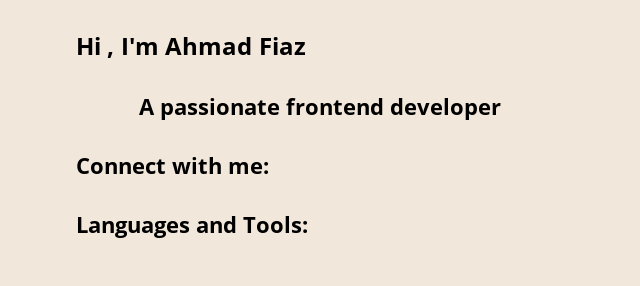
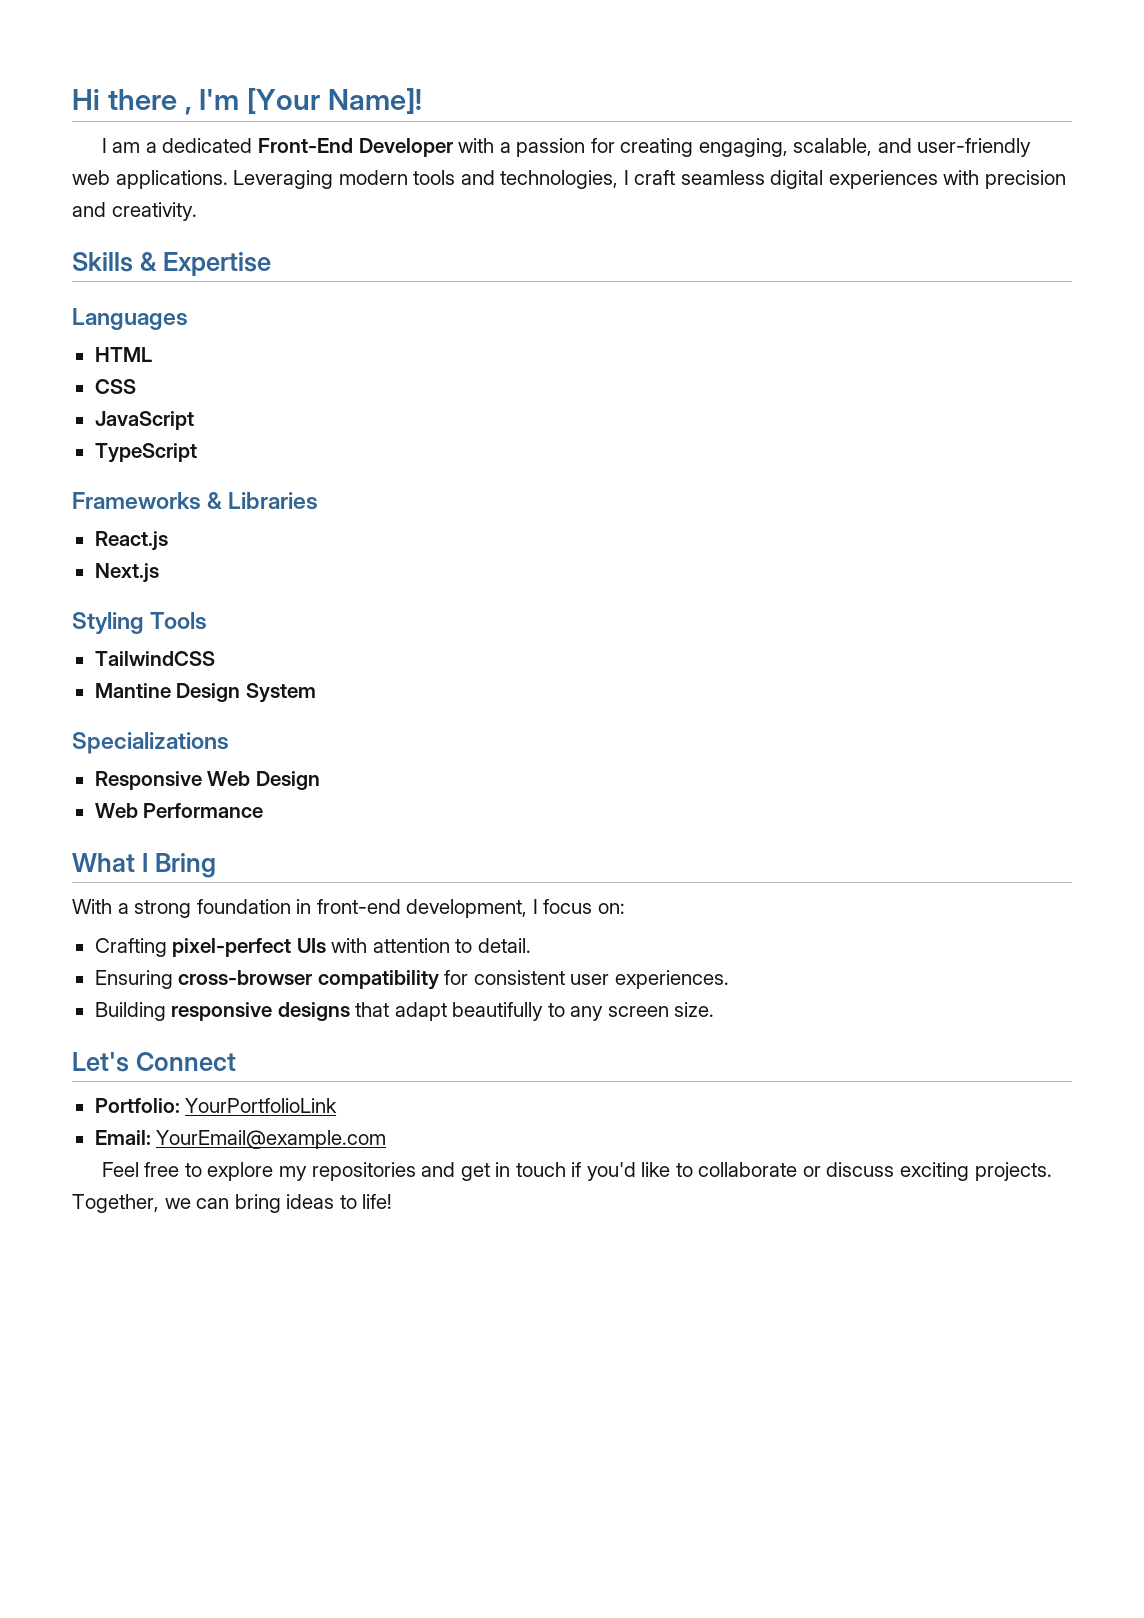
(101, 46) none -> [107,89,177,110] there
[165,37,306,55] [139,98,501,120] [76,157,269,174] [76,216,308,238] Ahmad Fiaz // A passionate frontend developer // Connect with me: // Languages and Tools: -> [247,88,423,114] [101,138,1032,157] [72,170,1066,189] [72,202,197,221] [72,252,271,276] [72,308,188,330] [94,347,152,362] [94,379,136,394] [94,411,194,430] [94,443,197,463] [72,492,319,510] [94,531,168,551] [94,563,159,583] [72,612,208,634] [94,651,215,666] [94,683,316,703] [72,732,229,754] [94,771,320,790] [94,803,264,818] [72,853,216,878] [72,899,625,918] [94,938,531,957] [94,970,729,990] [94,1002,715,1021] [72,1052,236,1072] [94,1098,338,1113] [94,1130,387,1149] [101,1162,1052,1181] [72,1194,393,1213] [Your Name]! // I am a dedicated Front-End Developer with a passion for creating engaging, scalable, and user-friendly web applications. Leveraging modern tools and technologies, I craft seamless digital experiences with precision and creativity. // Skills & Expertise // Languages // HTML // CSS // JavaScript // TypeScript // Frameworks & Libraries // React.js // Next.js // Styling Tools // TailwindCSS // Mantine Design System // Specializations // Responsive Web Design // Web Performance // What I Bring // With a strong foundation in front-end development, I focus on: // Crafting pixel-perfect UIs with attention to detail. // Ensuring cross-browser compatibility for consistent user experiences. // Building responsive designs that adapt beautifully to any screen size. // Let's Connect // Portfolio: YourPortfolioLink // Email: YourEmail@example.com // Feel free to explore my repositories and get in touch if you'd like to collaborate or discuss exciting projects. Together, we can bring ideas to life!

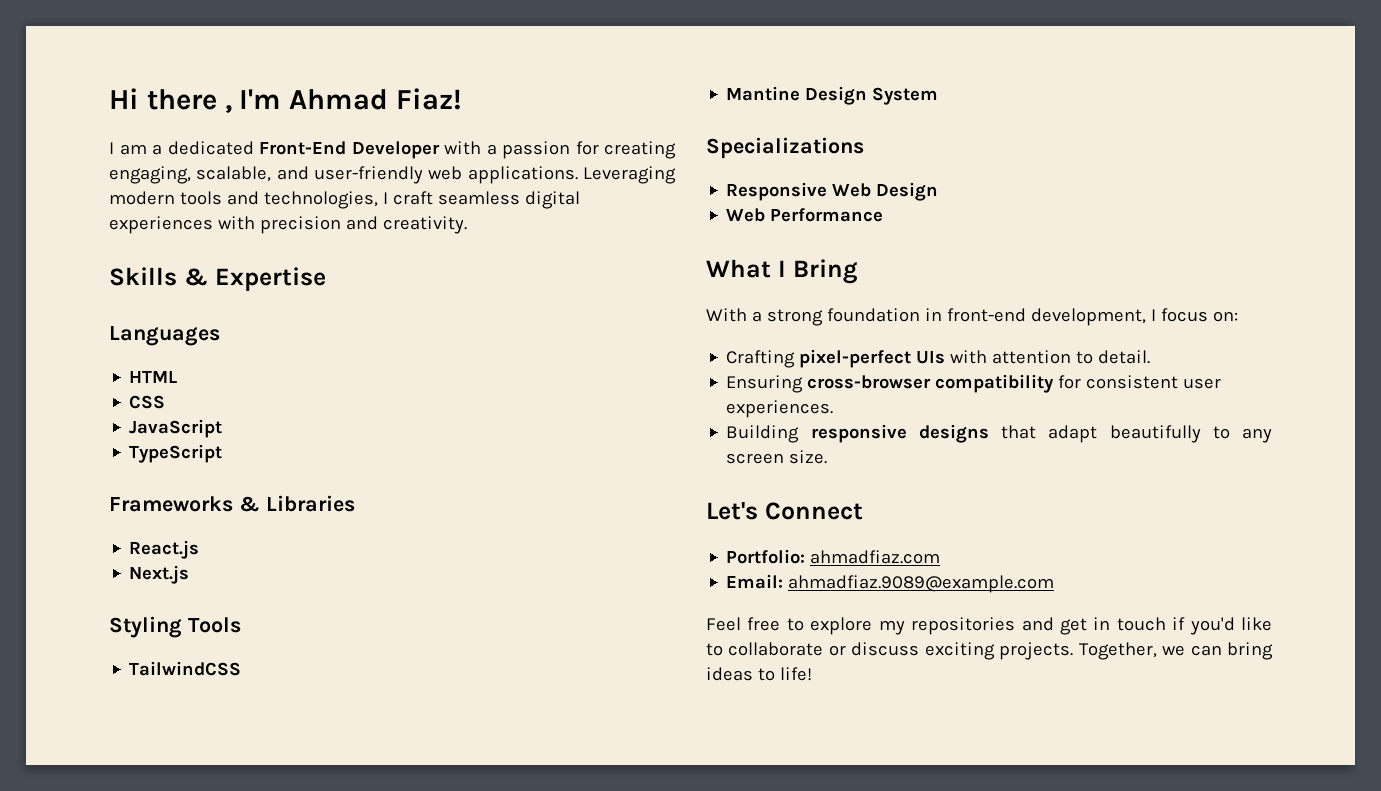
[247,88,423,114] [Your Name]! -> [289,88,463,110] Ahmad Fiaz!
[185,1098,338,1113] YourPortfolioLink -> [810,550,941,564] ahmadfiaz.com
[156,1130,387,1149] YourEmail@example.com -> [788,575,1055,593] ahmadfiaz.9089@example.com

